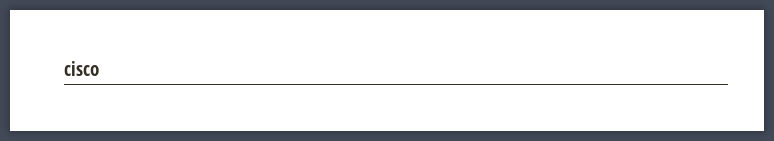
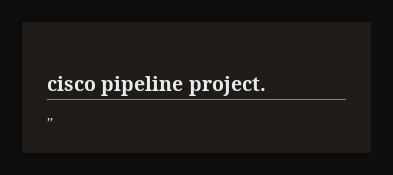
(99, 68) none -> [101,76,266,96] [47,118,53,122] pipeline project. // ,,

